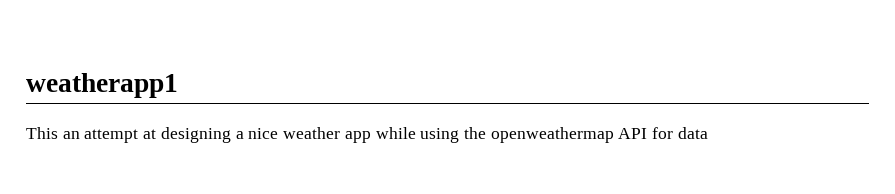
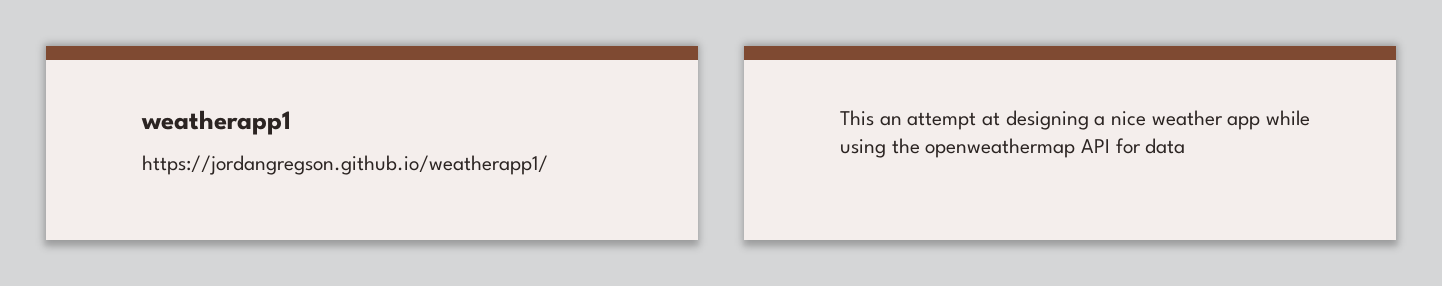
(178, 85) none -> [142,155,548,175] // https://jordangregson.github.io/weatherapp1/

